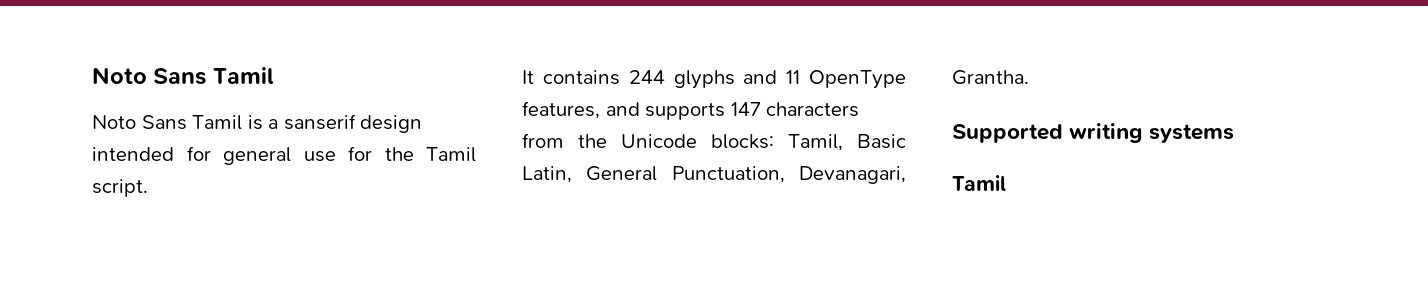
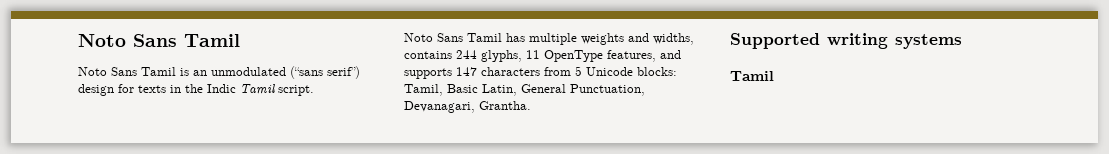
[268,114,423,133] [92,146,476,165] [92,179,148,197] [522,70,778,89] a sanserif design intended for general use for the Tamil script. // It contains 244 glyphs and -> [193,66,360,79] [78,84,314,96] [404,33,694,45] [404,50,522,62] an unmodulated (“sans serif”) design for texts in the Indic Tamil script. // Noto Sans Tamil has multiple weights and widths, contains 244 glyphs,
[578,134,607,148] the -> [575,66,582,76] 5

